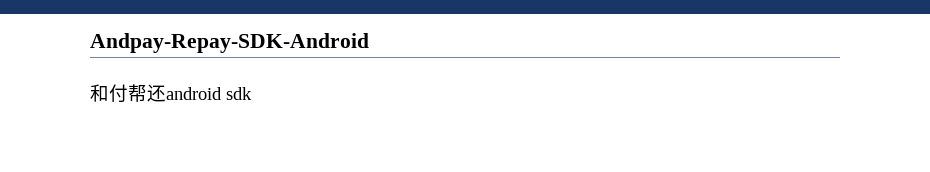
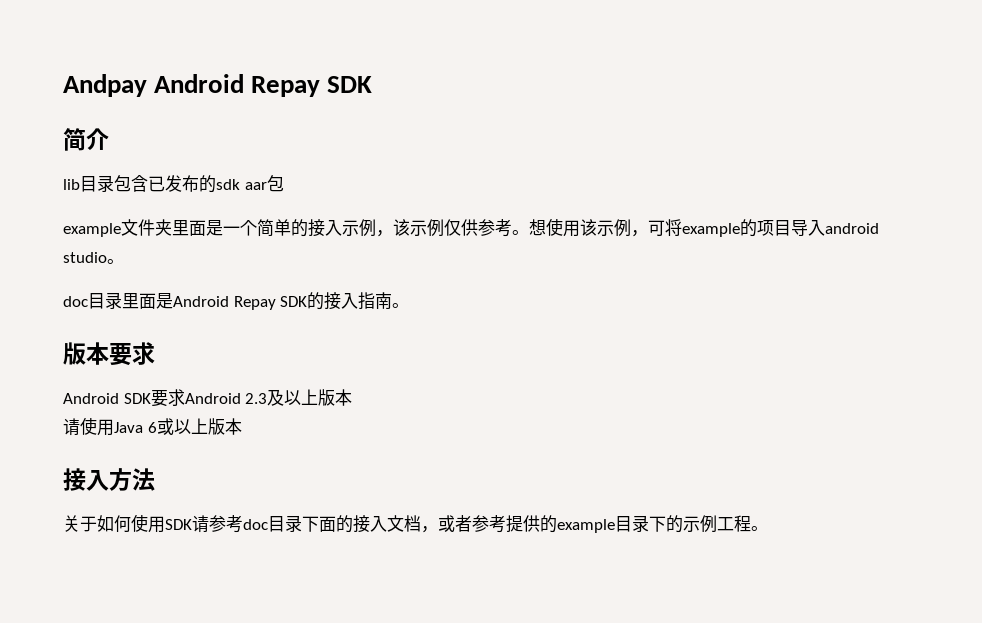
[90,33,369,53] [90,84,252,103] Andpay-Repay-SDK-Android // 和付帮还android sdk -> [63,74,373,97] [63,128,109,151] [63,175,284,193] [63,218,879,237] [63,252,124,264] [63,292,410,310] [63,342,155,366] [63,389,353,407] [63,417,242,436] [63,468,155,491] [63,514,768,533] Andpay Android Repay SDK // 简介 // lib目录包含已发布的sdk aar包 // example文件夹里面是一个简单的接入示例，该示例仅供参考。想使用该示例，可将example的项目导入android studio。 // doc目录里面是Android Repay SDK的接入指南。 // 版本要求 // Android SDK要求Android 2.3及以上版本 // 请使用Java 6或以上版本 // 接入方法 // 关于如何使用SDK请参考doc目录下面的接入文档，或者参考提供的example目录下的示例工程。

